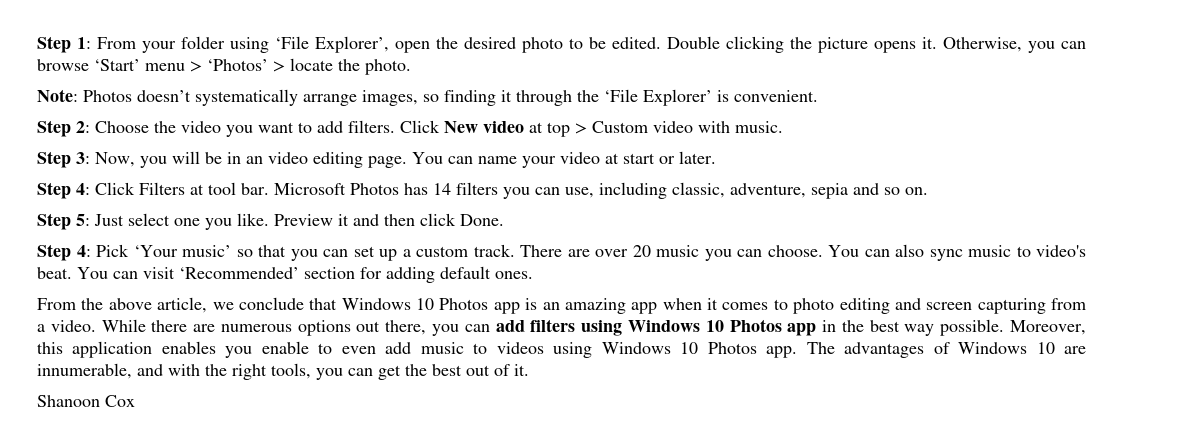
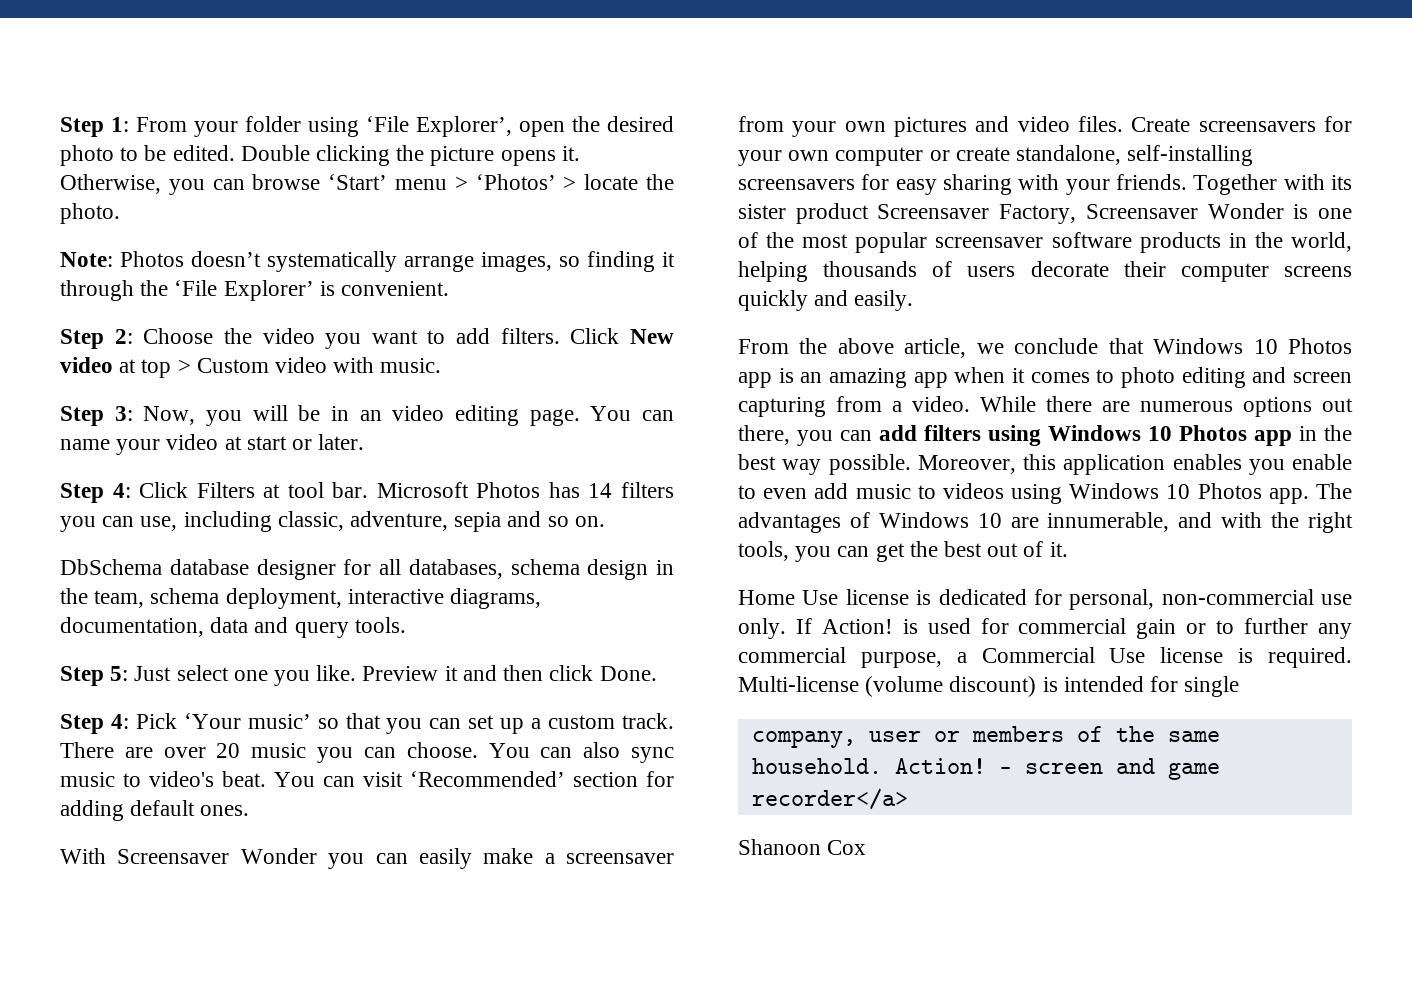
(928, 191) none -> [60,559,674,580] [60,588,542,609] [60,617,406,638] // DbSchema database designer for all databases, schema design in the team, schema deployment, interactive diagrams, documentation, data and query tools.
(533, 275) none -> [60,848,674,869] [738,116,1352,137] [738,145,1254,166] [738,174,1352,195] [738,203,1352,224] [738,232,1352,253] [738,261,1352,282] [738,290,914,311] // With Screensaver Wonder you can easily make a screensaver from your own pictures and video files. Create screensavers for your own computer or create standalone, self-installing screensavers for easy sharing with your friends. Together with its sister product Screensaver Factory, Screensaver Wonder is one of the most popular screensaver software products in the world, helping thousands of users decorate their computer screens quickly and easily.
(529, 370) none -> [738,589,1352,610] [738,618,1352,639] [738,647,1352,668] [738,676,1240,697] [751,726,1220,748] [751,758,1220,780] [751,788,908,810] // Home Use license is dedicated for personal, non-commercial use only. If Action! is used for commercial gain or to further any commercial purpose, a Commercial Use license is required. Multi-license (volume discount) is intended for single // company, user or members of the same household. Action! - screen and game recorder</a>

